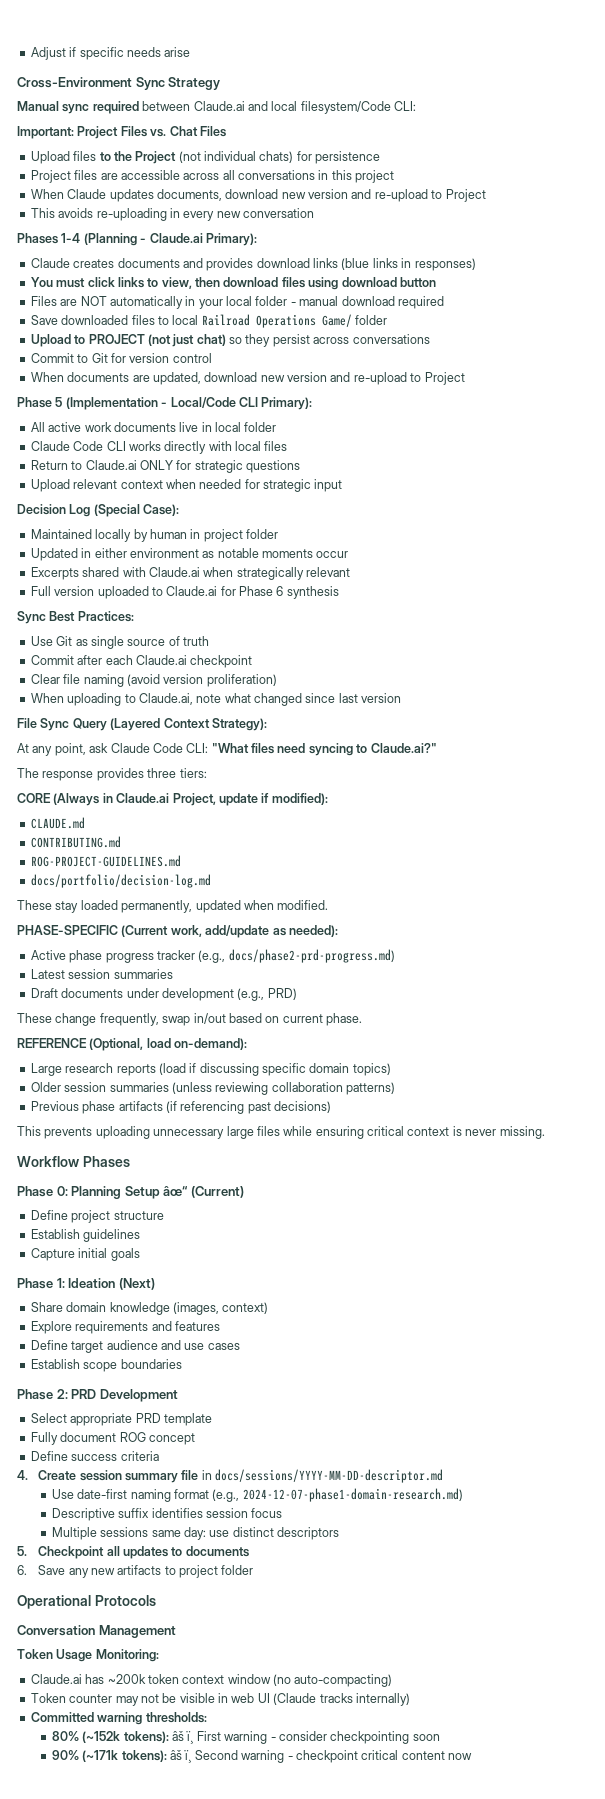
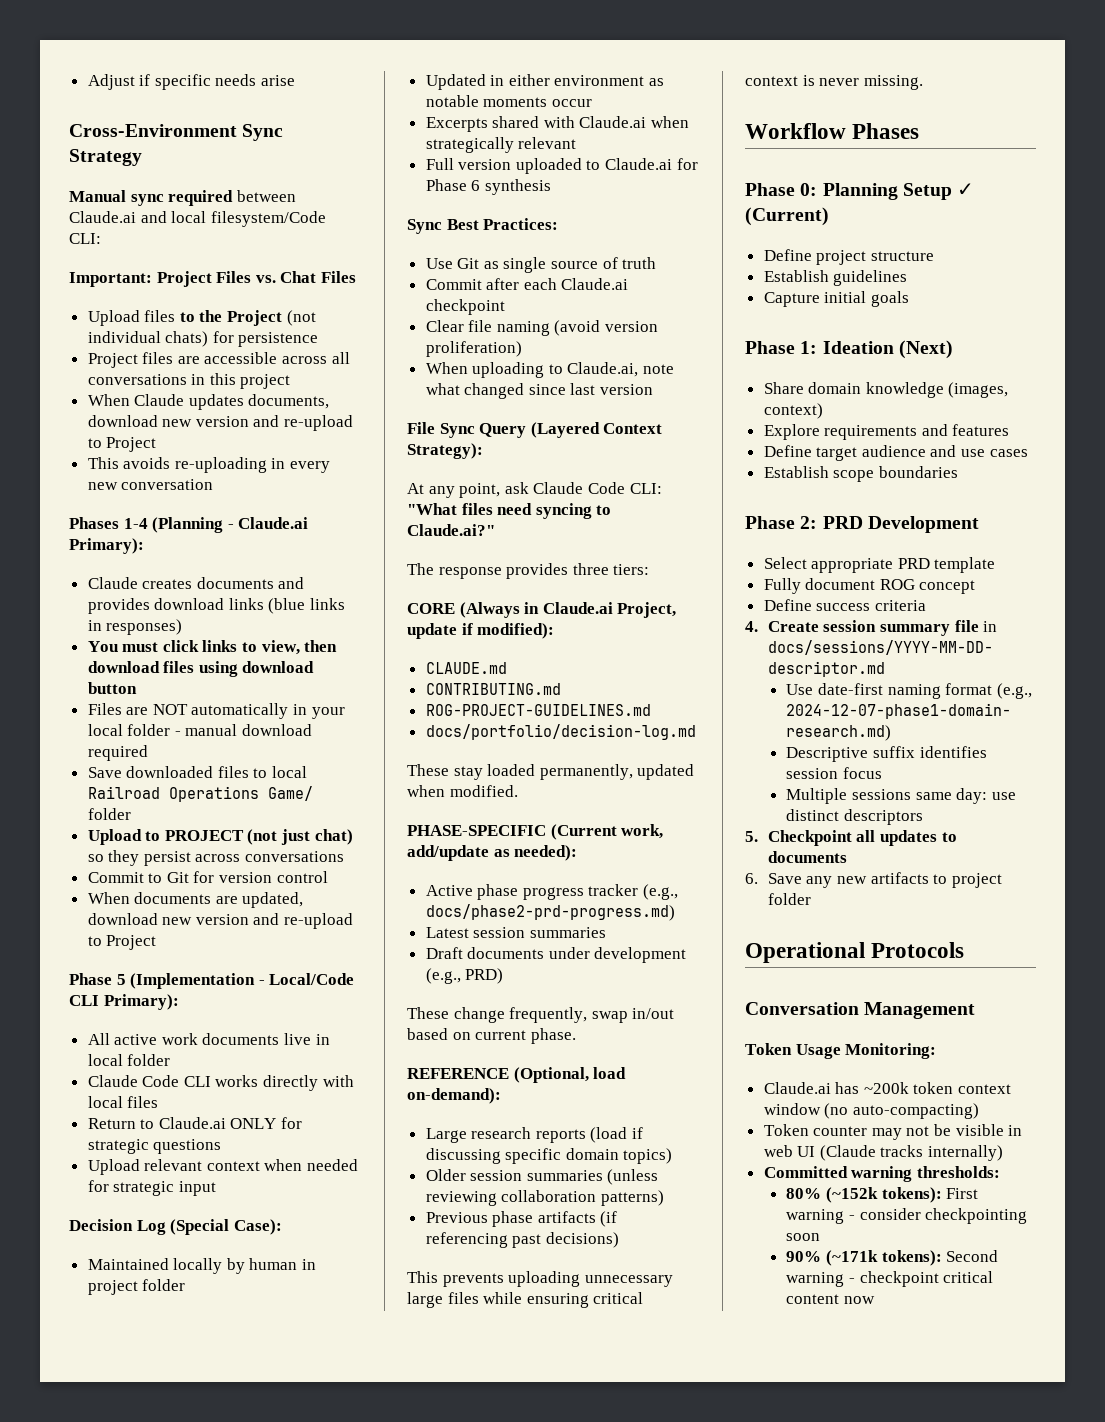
[163,1186,188,1196] âœ“ -> [957,183,975,196] ✓
[172,1731,194,1744] âš ï¸ -> (942, 1195) none
[170,1750,192,1763] âš ï¸ -> (942, 1258) none

